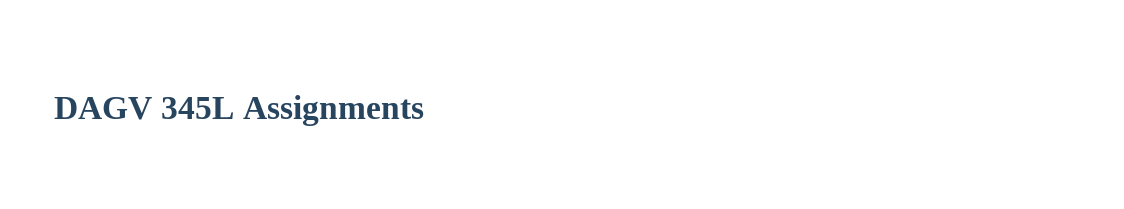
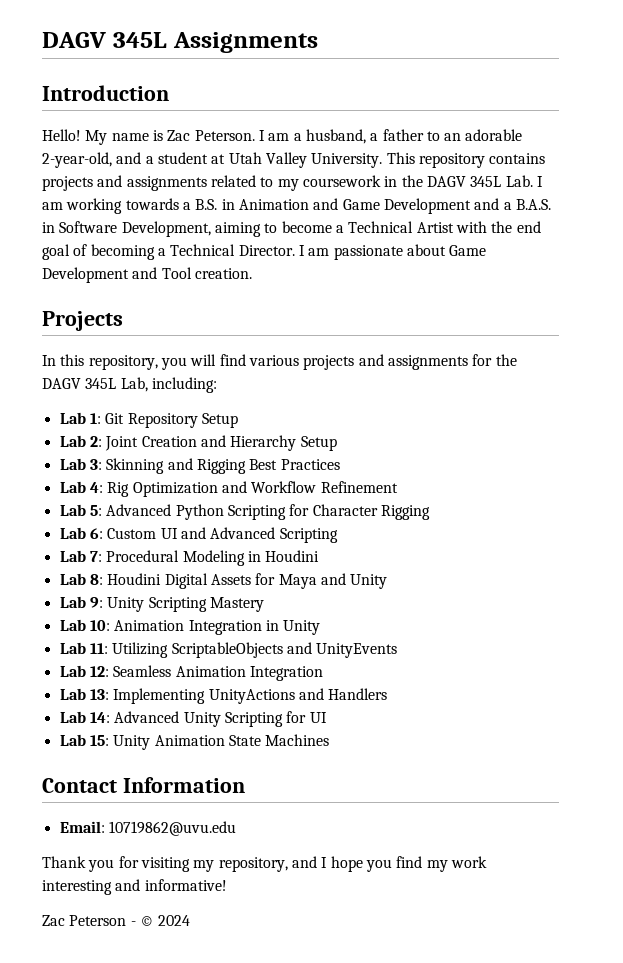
(425, 110) none -> [42,85,169,101] [42,129,523,145] [42,152,546,168] [42,175,543,191] [42,198,551,214] [42,221,541,237] [42,244,487,260] [42,267,252,283] [42,311,123,331] [42,354,517,370] [42,377,217,393] [59,412,238,428] [59,435,337,451] [59,458,340,474] [59,481,398,497] [59,504,430,520] [59,527,338,543] [59,550,320,566] [59,573,388,589] [59,596,264,612] [59,619,321,635] [59,642,398,658] [59,665,323,681] [59,688,388,704] [59,711,327,727] [59,734,330,750] [42,777,245,793] [59,821,236,836] [42,856,487,872] [42,879,227,895] [42,915,191,926] // Introduction // Hello! My name is Zac Peterson. I am a husband, a father to an adorable 2-year-old, and a student at Utah Valley University. This repository contains projects and assignments related to my coursework in the DAGV 345L Lab. I am working towards a B.S. in Animation and Game Development and a B.A.S. in Software Development, aiming to become a Technical Artist with the end goal of becoming a Technical Director. I am passionate about Game Development and Tool creation. // Projects // In this repository, you will find various projects and assignments for the DAGV 345L Lab, including: // Lab 1: Git Repository Setup // Lab 2: Joint Creation and Hierarchy Setup // Lab 3: Skinning and Rigging Best Practices // Lab 4: Rig Optimization and Workflow Refinement // Lab 5: Advanced Python Scripting for Character Rigging // Lab 6: Custom UI and Advanced Scripting // Lab 7: Procedural Modeling in Houdini // Lab 8: Houdini Digital Assets for Maya and Unity // Lab 9: Unity Scripting Mastery // Lab 10: Animation Integration in Unity // Lab 11: Utilizing ScriptableObjects and UnityEvents // Lab 12: Seamless Animation Integration // Lab 13: Implementing UnityActions and Handlers // Lab 14: Advanced Unity Scripting for UI // Lab 15: Unity Animation State Machines // Contact Information // Email: 10719862@uvu.edu // Thank you for visiting my repository, and I hope you find my work interesting and informative! // Zac Peterson - © 2024

